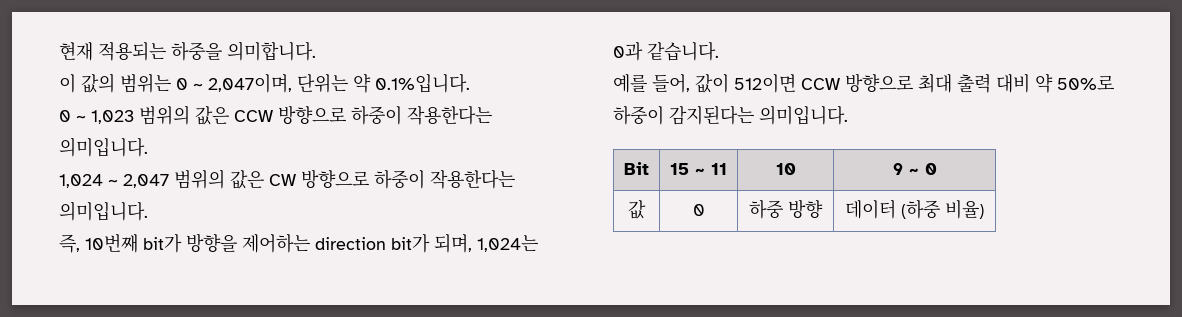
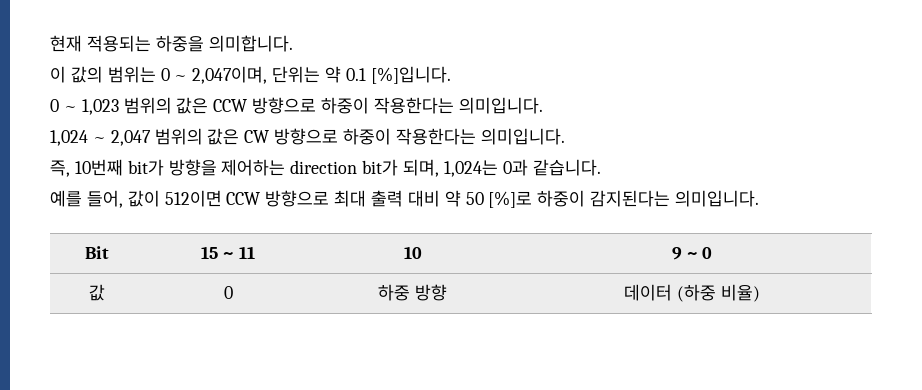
[375,73,470,93] 0.1%입니다. -> [345,66,451,84] 0.1 [%]입니다.
[1057,75,1114,90] 50%로 -> [465,191,533,208] 50 [%]로

